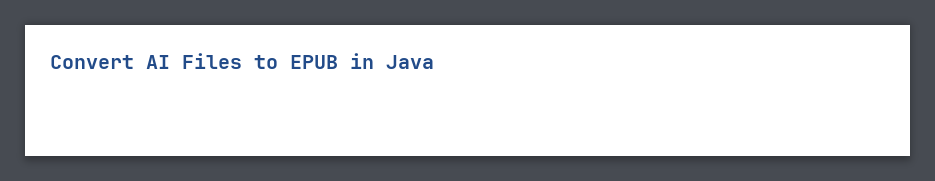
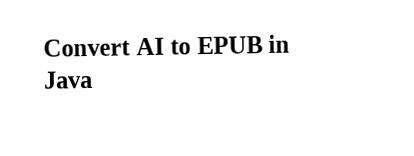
[182,53,242,69] Files -> (165, 46) none

